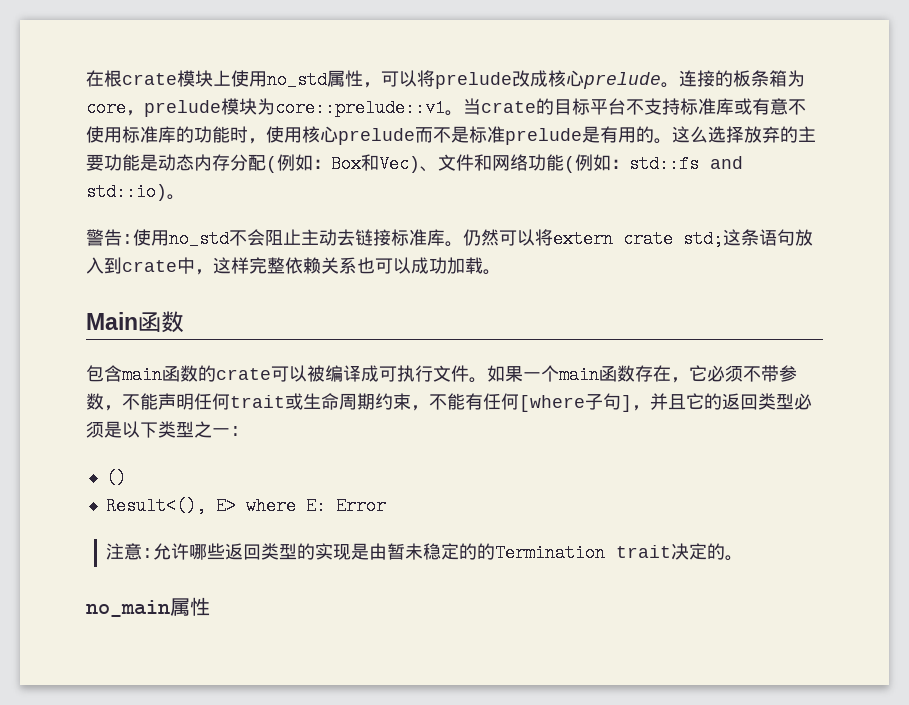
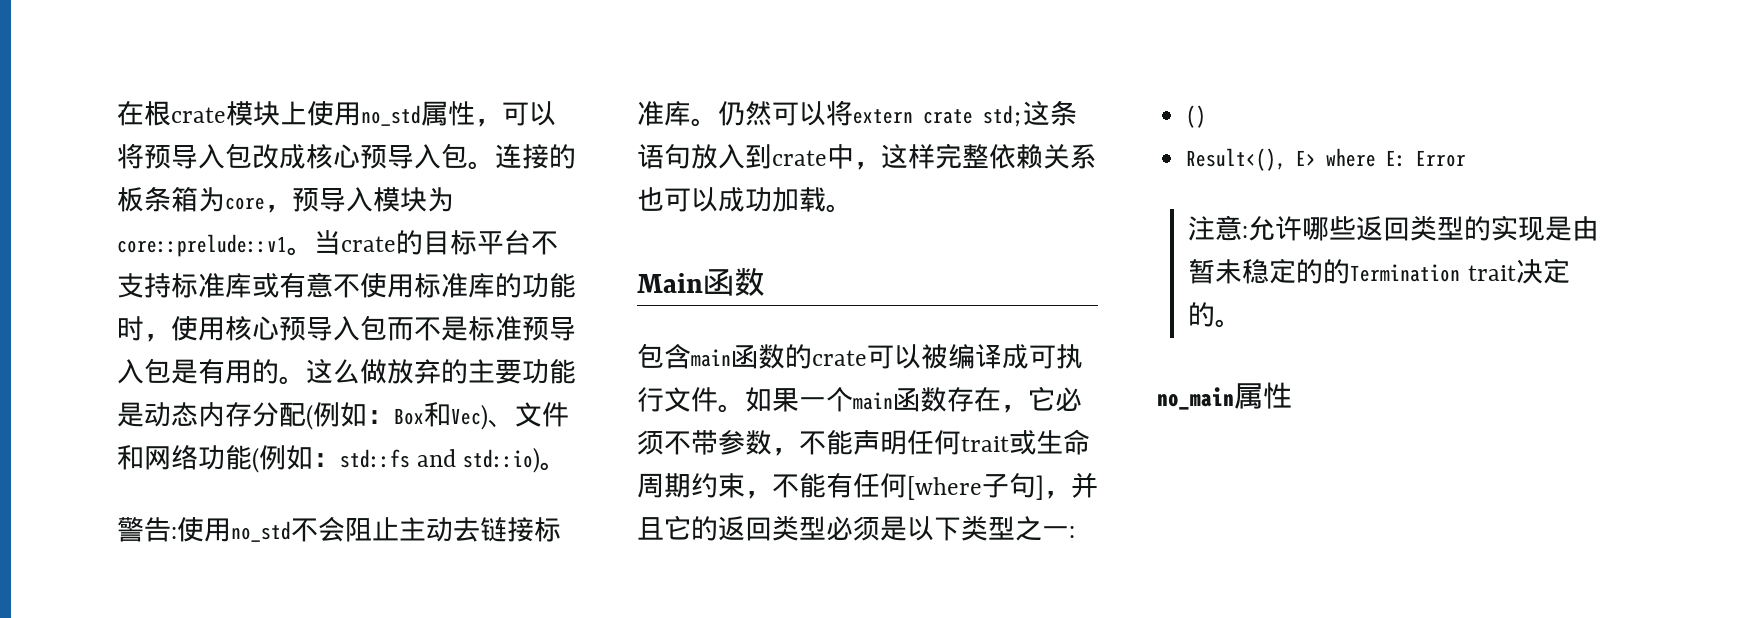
[435,70,661,89] prelude改成核心prelude -> [144,143,468,169] 预导入包改成核心预导入包
[144,100,221,117] prelude -> [292,187,373,212] 预导入
[338,128,415,145] prelude -> [279,315,387,341] 预导入包
[505,128,582,145] prelude -> [522,317,576,341] [117,358,171,384] 预导入包
[708,126,744,143] 选择 -> [360,359,387,384] 做

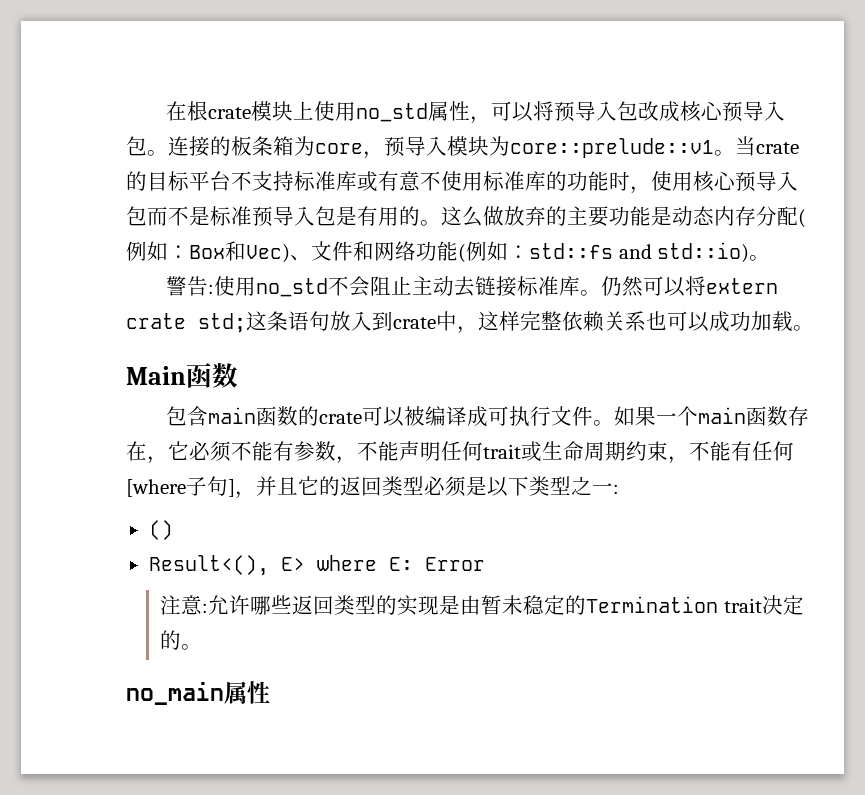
[691,430,718,455] 带 -> [252,441,294,461] 能有
[1323,259,1351,284] 的 -> (587, 605) none

